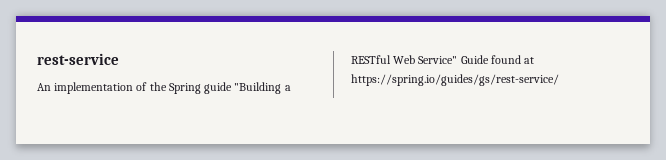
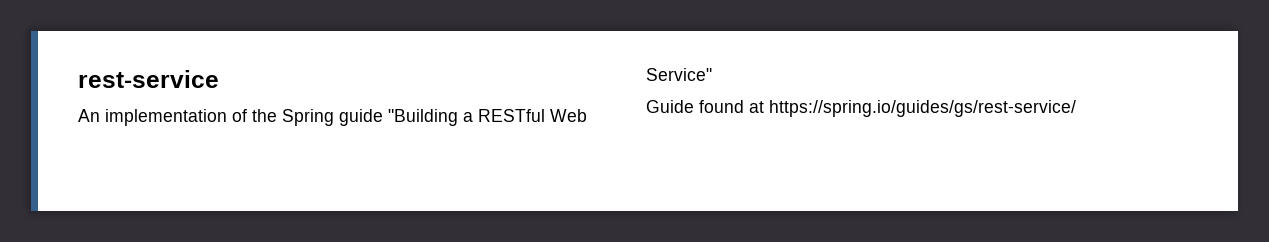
(458, 60) none -> (712, 74) //

